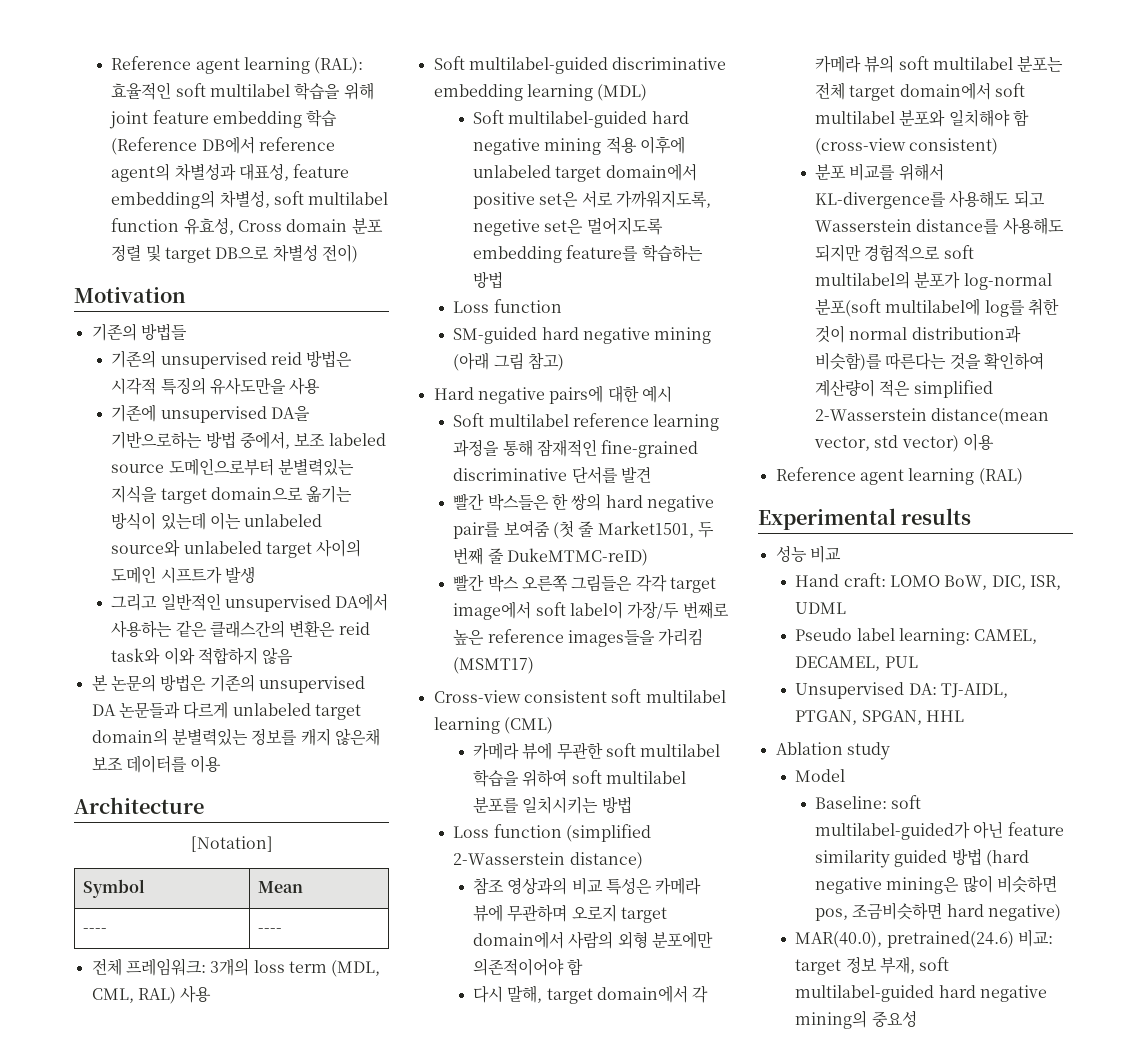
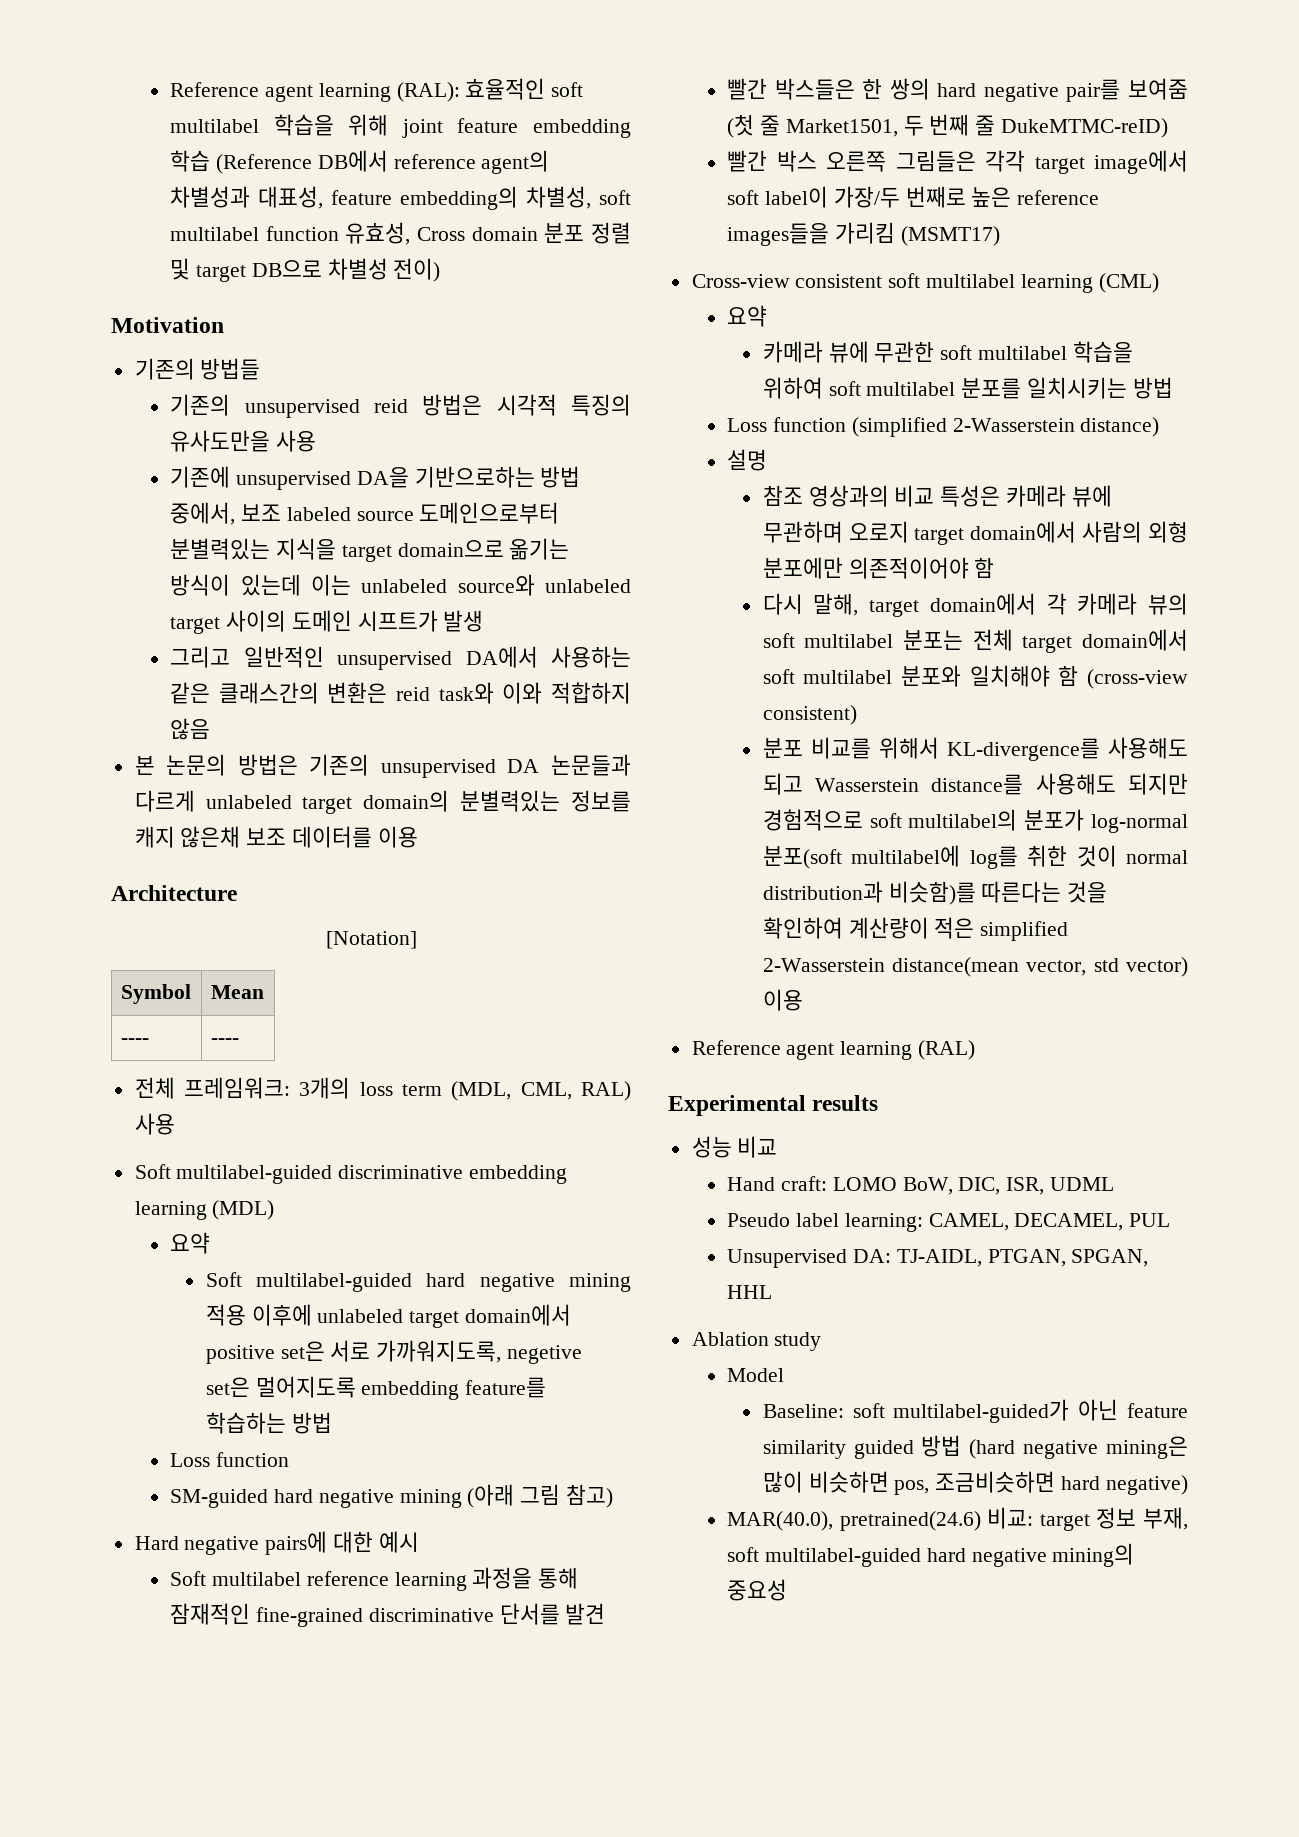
(648, 92) none -> [170,1232,211,1254] // 요약
(553, 725) none -> [727,305,768,327] // 요약
(643, 860) none -> [727,449,768,471] // 설명

